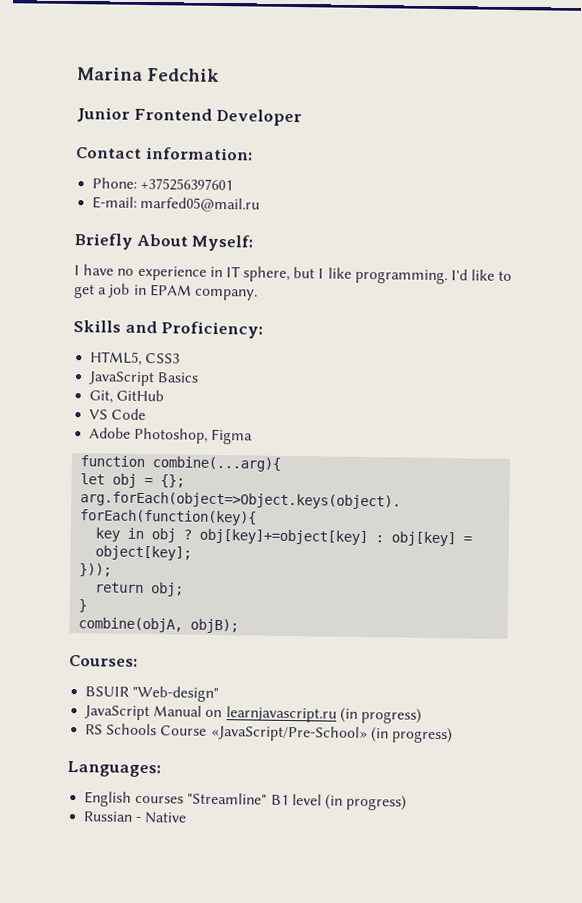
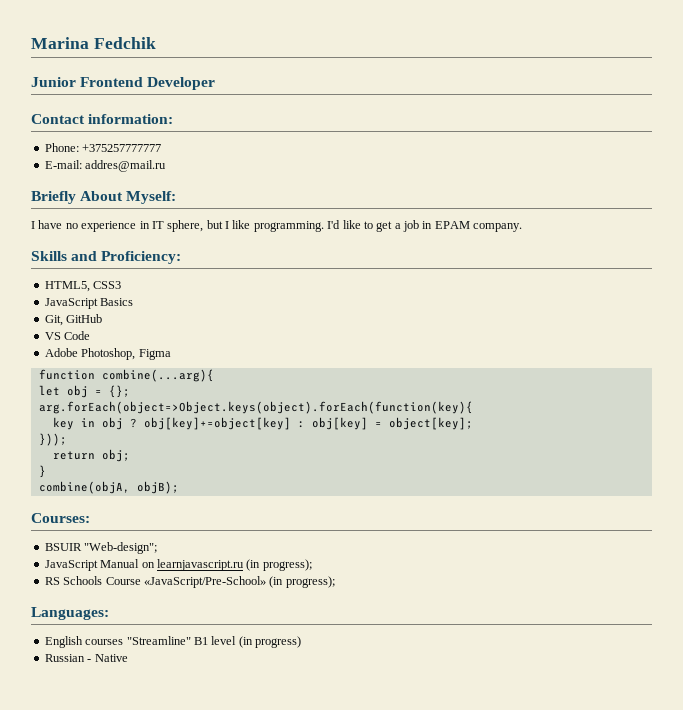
[140,177,234,192] +375256397601 -> [82,144,162,152] +375257777777
[140,196,261,213] marfed05@mail.ru -> [85,160,167,172] addres@mail.ru
[132,685,220,703] "Web-design" -> [84,542,158,554] "Web-design";
[360,707,422,724] progress) -> [262,559,312,571] progress);
[391,727,453,744] progress) -> [285,576,335,588] progress);

